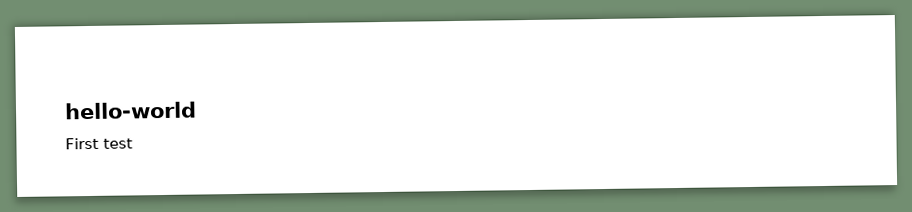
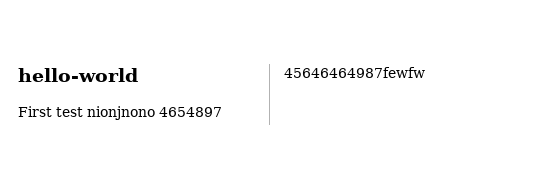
(133, 143) none -> [87,106,222,120] [284,67,425,78] nionjnono 4654897 45646464987fewfw

